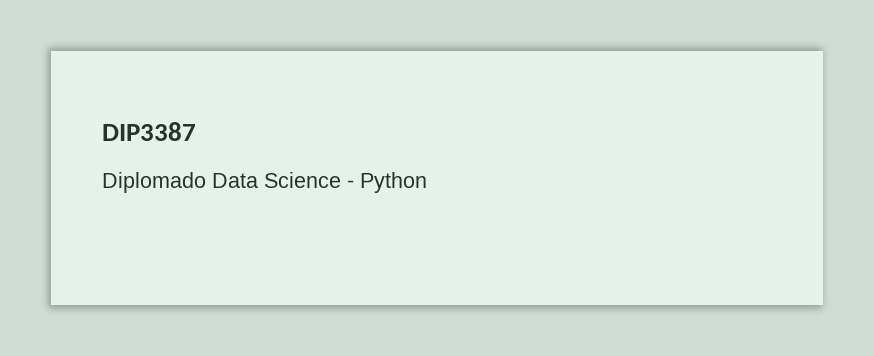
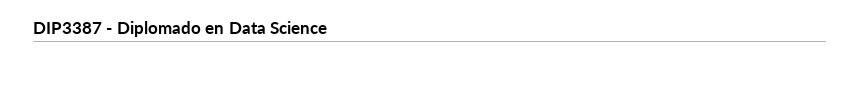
[102,172,427,193] // Diplomado Data Science - Python -> [106,21,328,37] - Diplomado en Data Science

